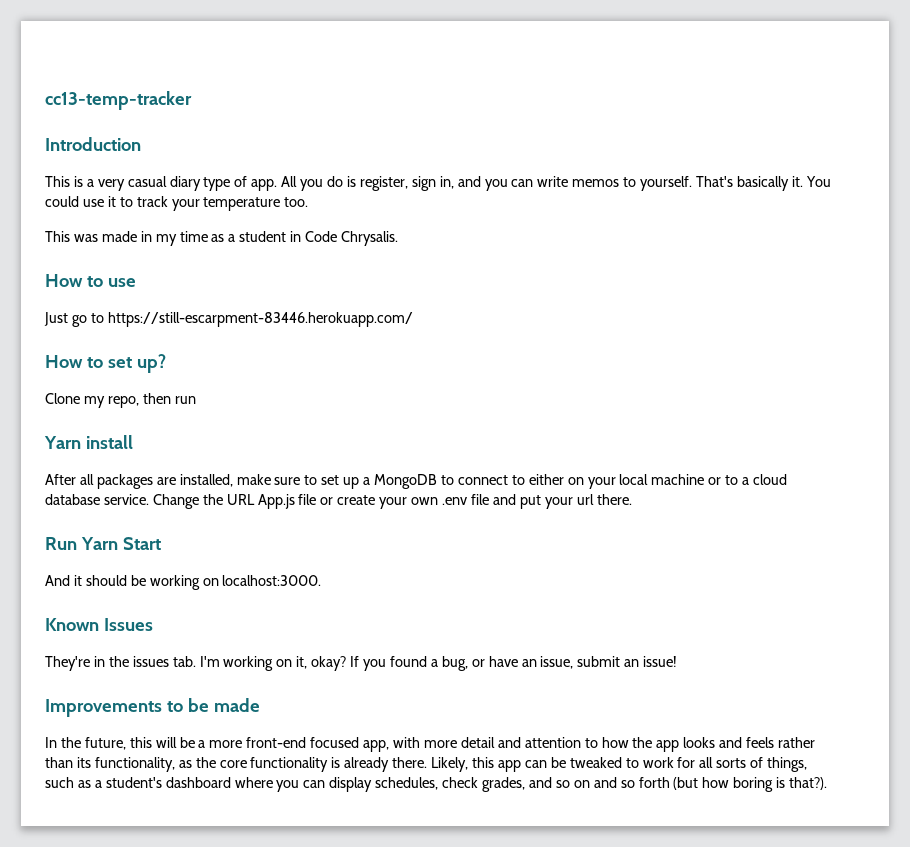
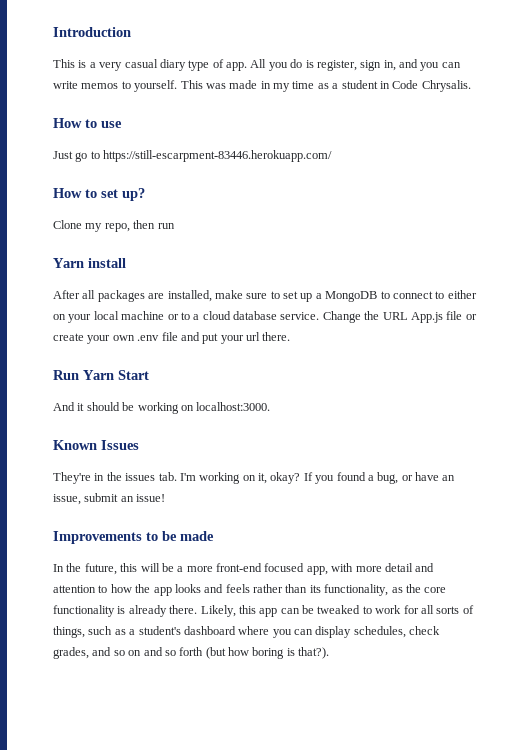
[45,91,192,110] cc13-temp-tracker // -> (53, 32) none
[696,176,831,191] [45,196,309,211] That's basically it. You could use it to track your temperature too. // -> (178, 86) none

